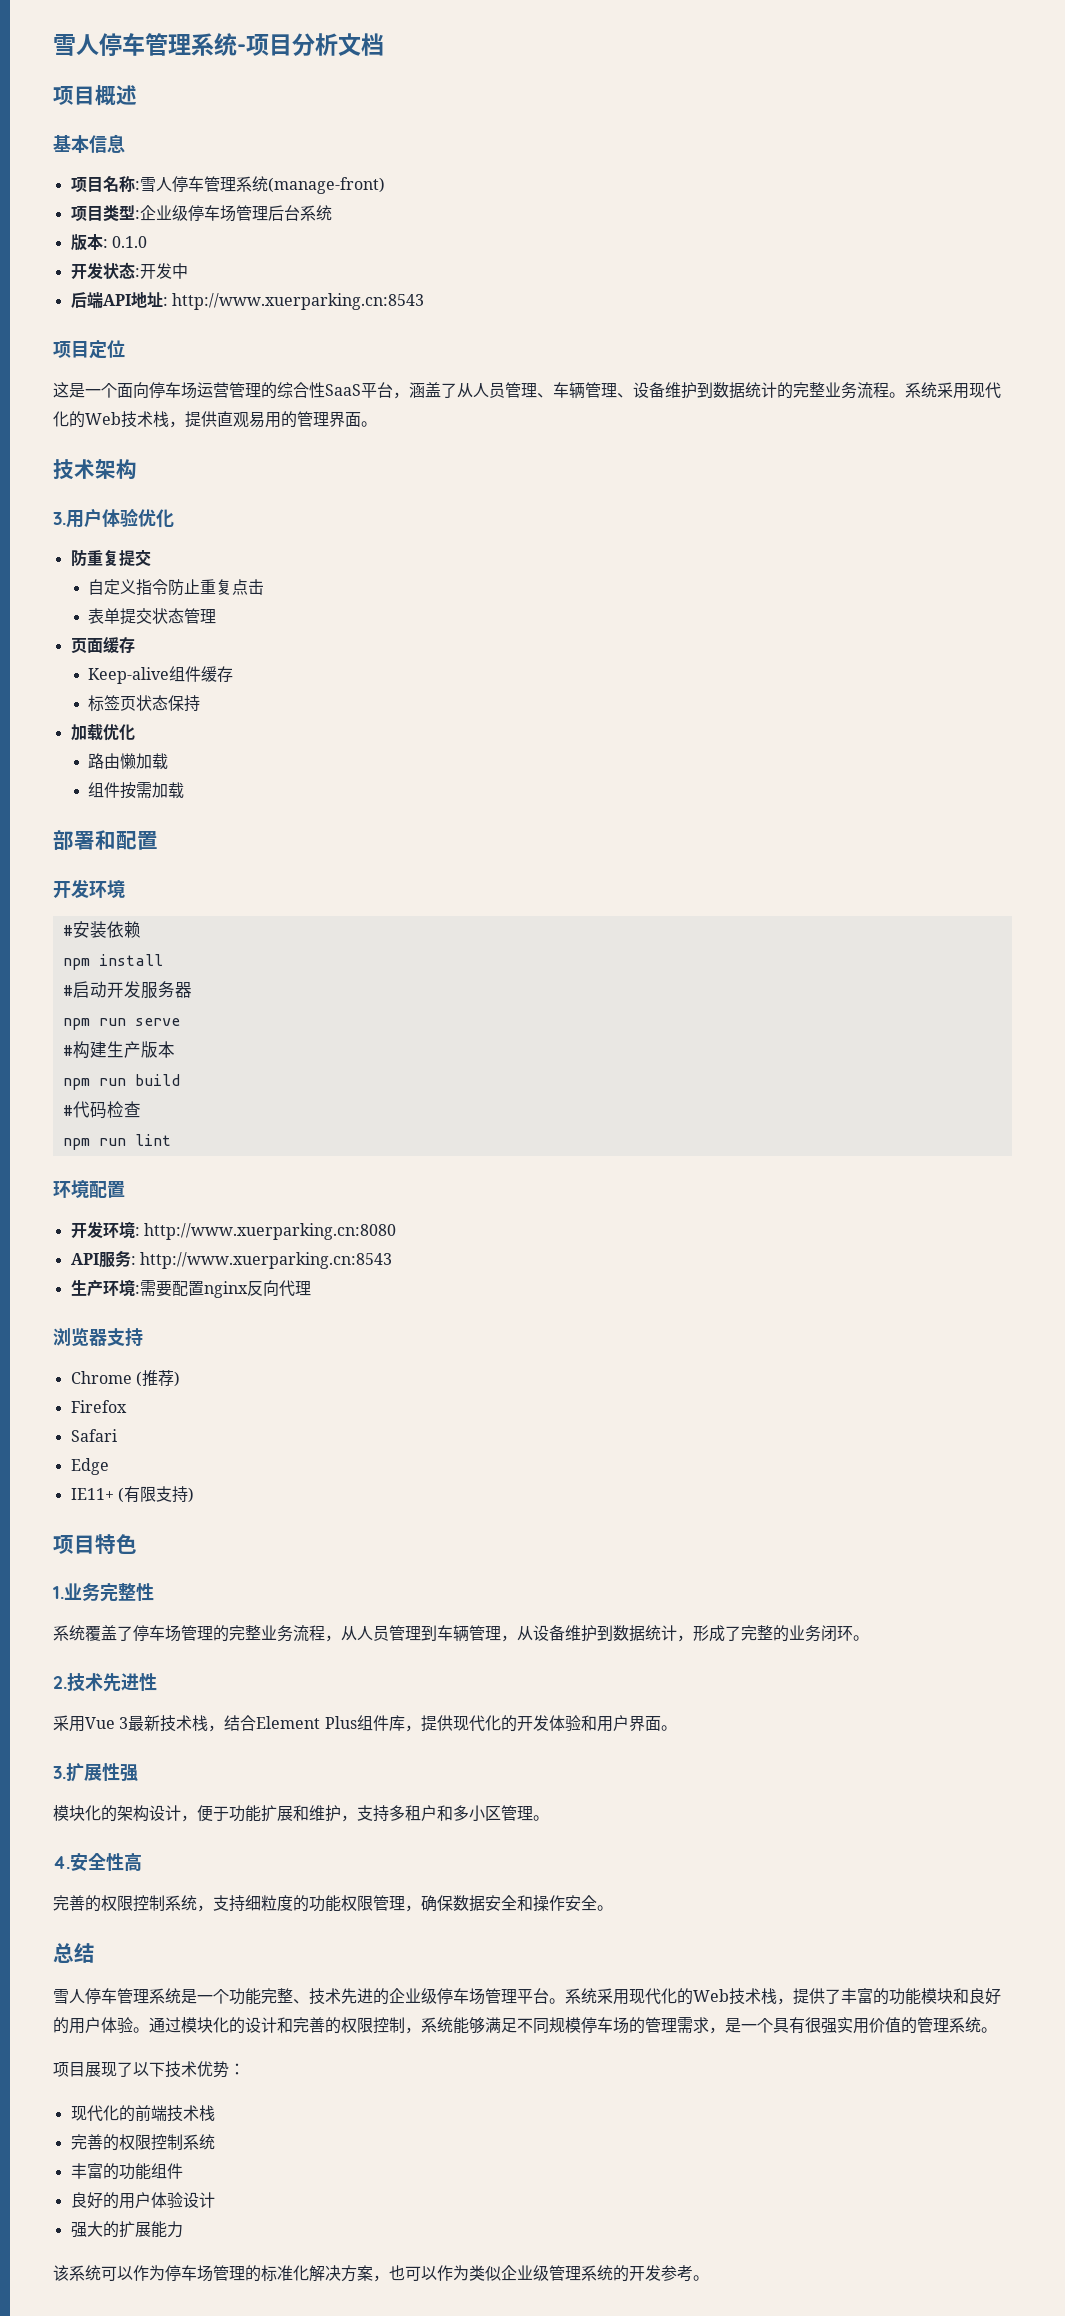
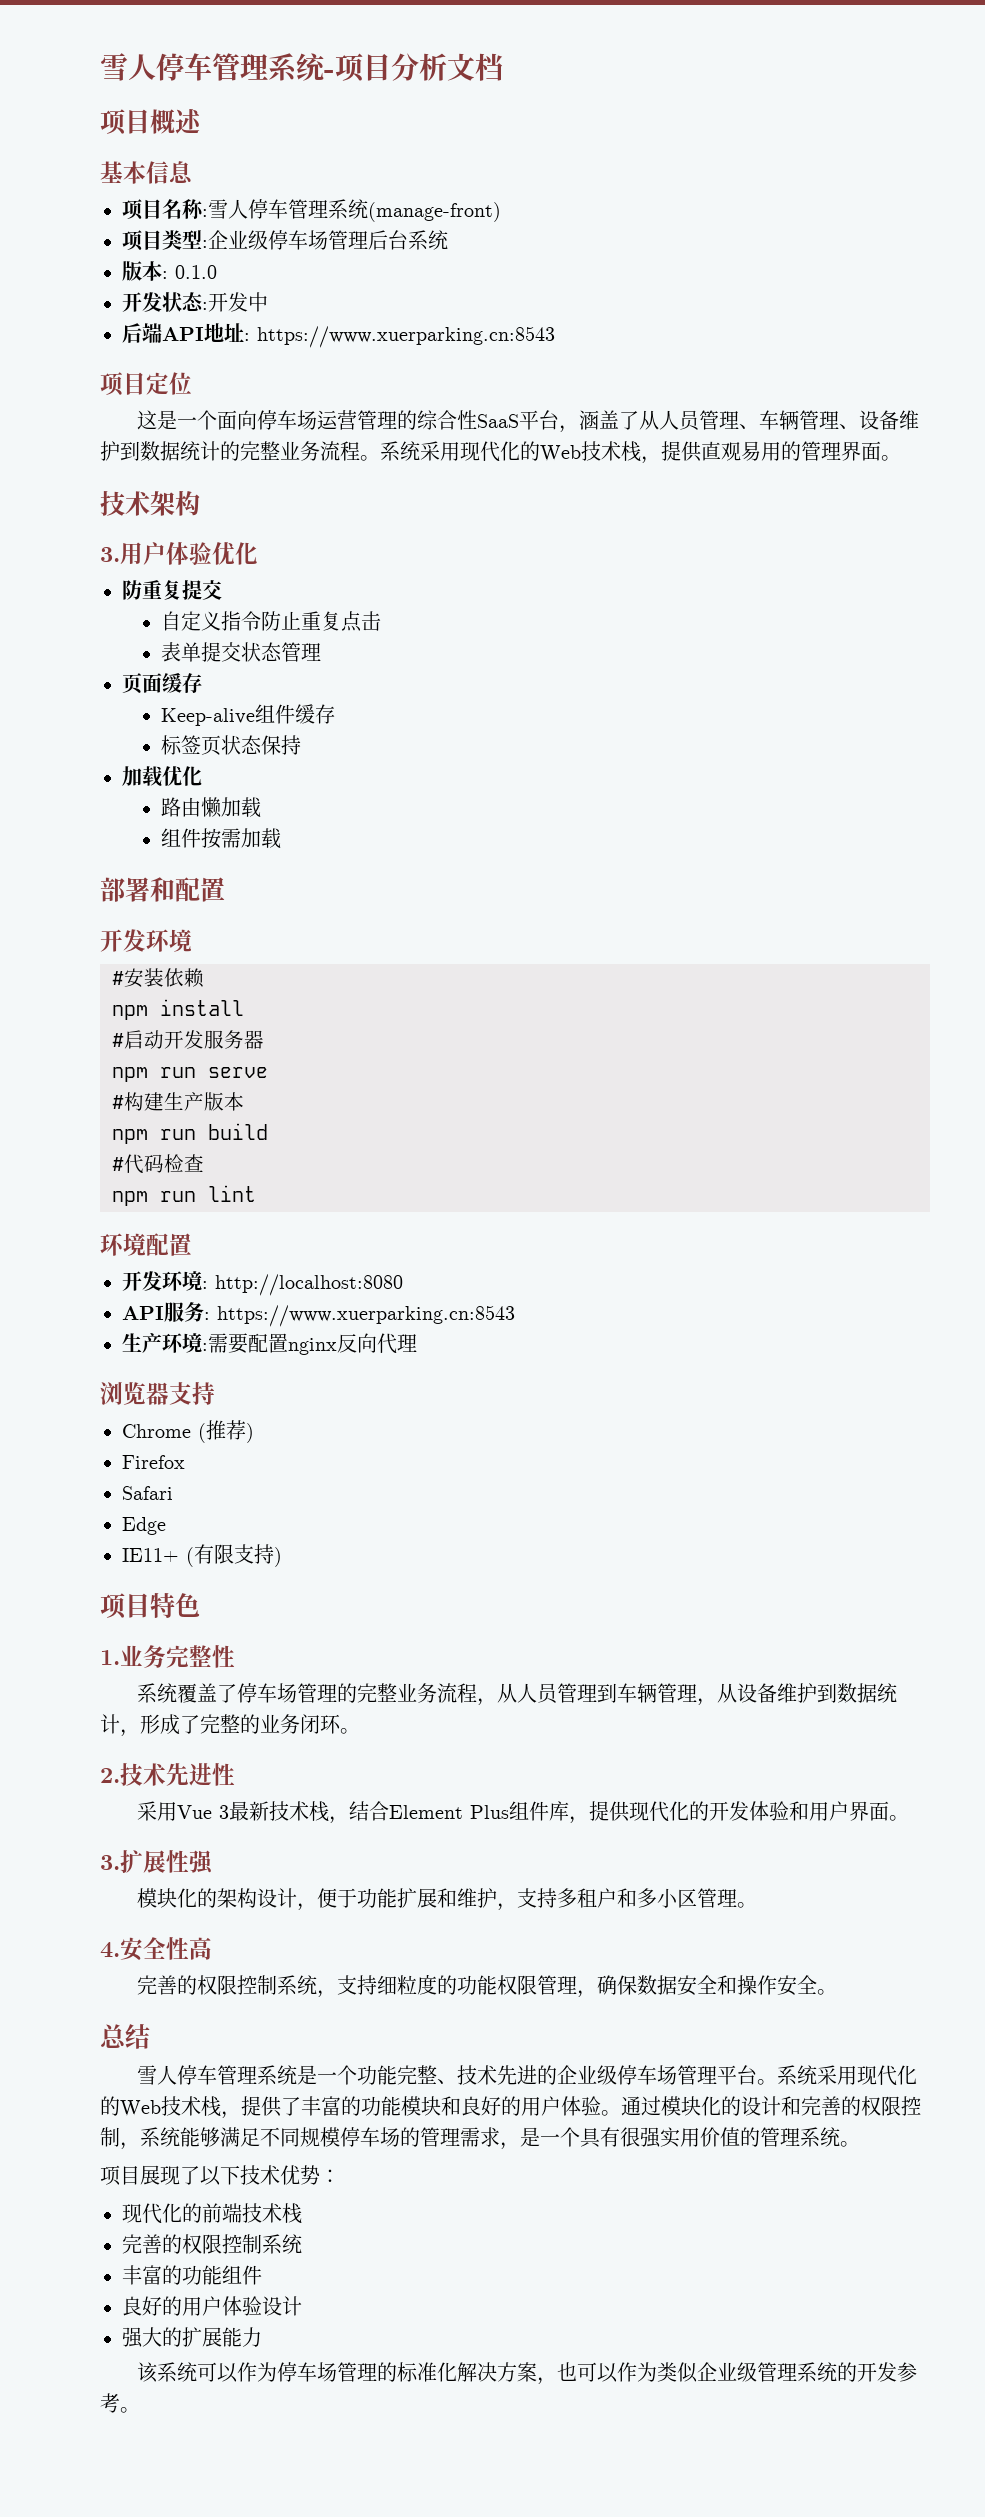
[171,293,424,310] http://www.xuerparking.cn:8543 -> [257,326,555,348] https://www.xuerparking.cn:8543
[143,1223,396,1240] http://www.xuerparking.cn:8080 -> [215,1274,403,1296] http://localhost:8080
[139,1252,392,1269] http://www.xuerparking.cn:8543 -> [217,1305,515,1327] https://www.xuerparking.cn:8543

